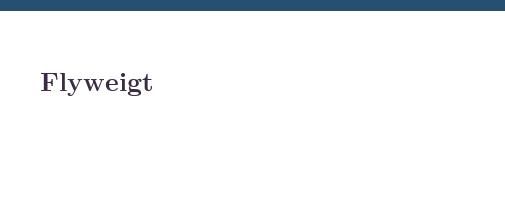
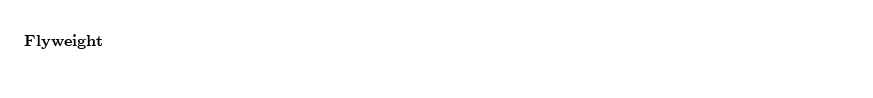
[40,73,154,96] Flyweigt -> [24,34,103,49] Flyweight

